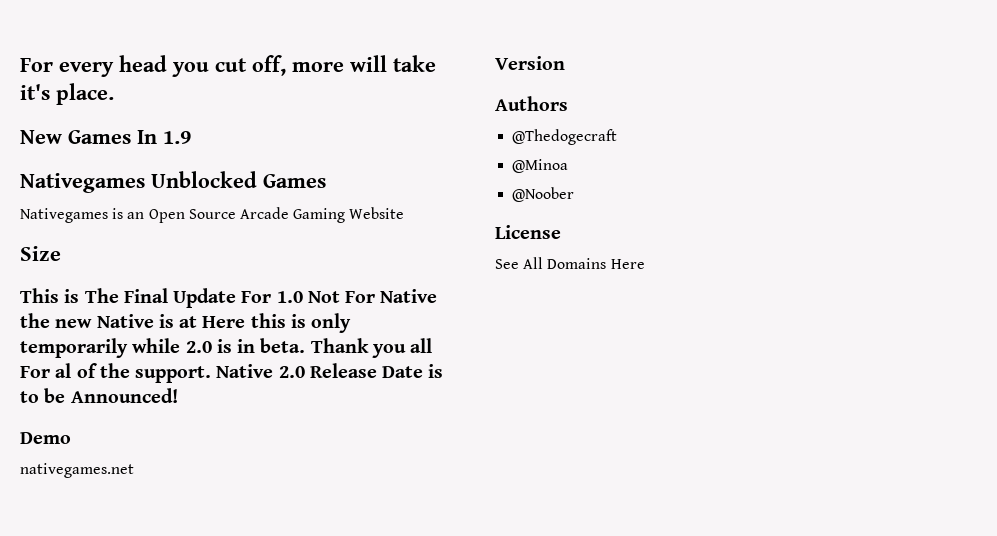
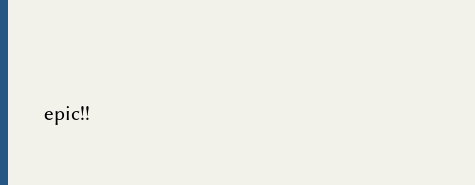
[20,55,436,77] [20,83,114,105] [20,130,191,144] [20,171,326,193] [20,207,405,223] [20,246,61,261] [20,288,438,308] [20,313,352,333] [20,338,433,358] [20,363,444,383] [20,388,178,403] [20,432,71,444] [20,463,134,478] [495,56,565,70] [495,96,568,111] [512,129,618,145] [512,159,569,173] [512,187,575,202] [495,225,561,239] [495,257,645,269] For every head you cut off, more will take it's place. // New Games In 1.9 // Nativegames Unblocked Games // Nativegames is an Open Source Arcade Gaming Website // Size // This is The Final Update For 1.0 Not For Native the new Native is at Here this is only temporarily while 2.0 is in beta. Thank you all For al of the support. Native 2.0 Release Date is to be Announced! // Demo // nativegames.net // Version // Authors // @Thedogecraft // @Minoa // @Noober // License // See All Domains Here -> [44,106,90,125] epic!!

